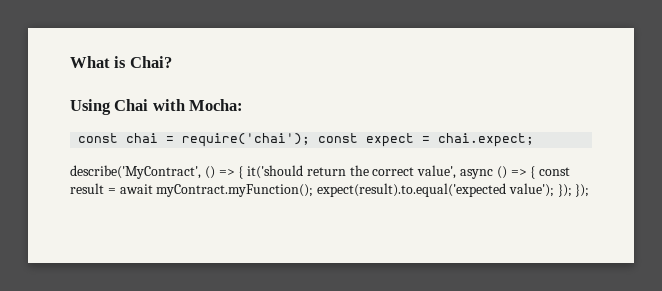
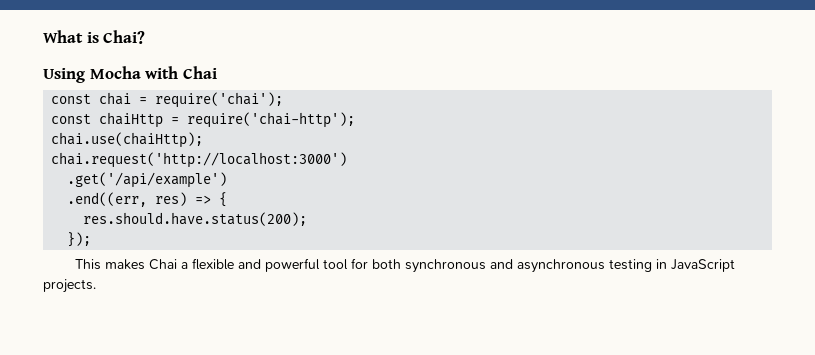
[114,99,244,111] Chai with Mocha: -> [89,66,217,79] Mocha with Chai
[318,133,535,147] [70,165,571,179] [70,183,590,197] const expect = chai.expect; // describe('MyContract', () => { it('should return the correct value', async () => { const result = await myContract.myFunction(); expect(result).to.equal('expected value'); }); }); -> [51,112,356,128] [51,132,204,148] [51,152,348,168] [67,172,228,188] [67,192,228,207] [83,212,308,226] [67,232,92,247] [75,258,736,273] [43,279,96,293] // const chaiHttp = require('chai-http'); // chai.use(chaiHttp); // chai.request('http://localhost:3000') // .get('/api/example') // .end((err, res) => { // res.should.have.status(200); // }); // This makes Chai a flexible and powerful tool for both synchronous and asynchronous testing in JavaScript projects.

